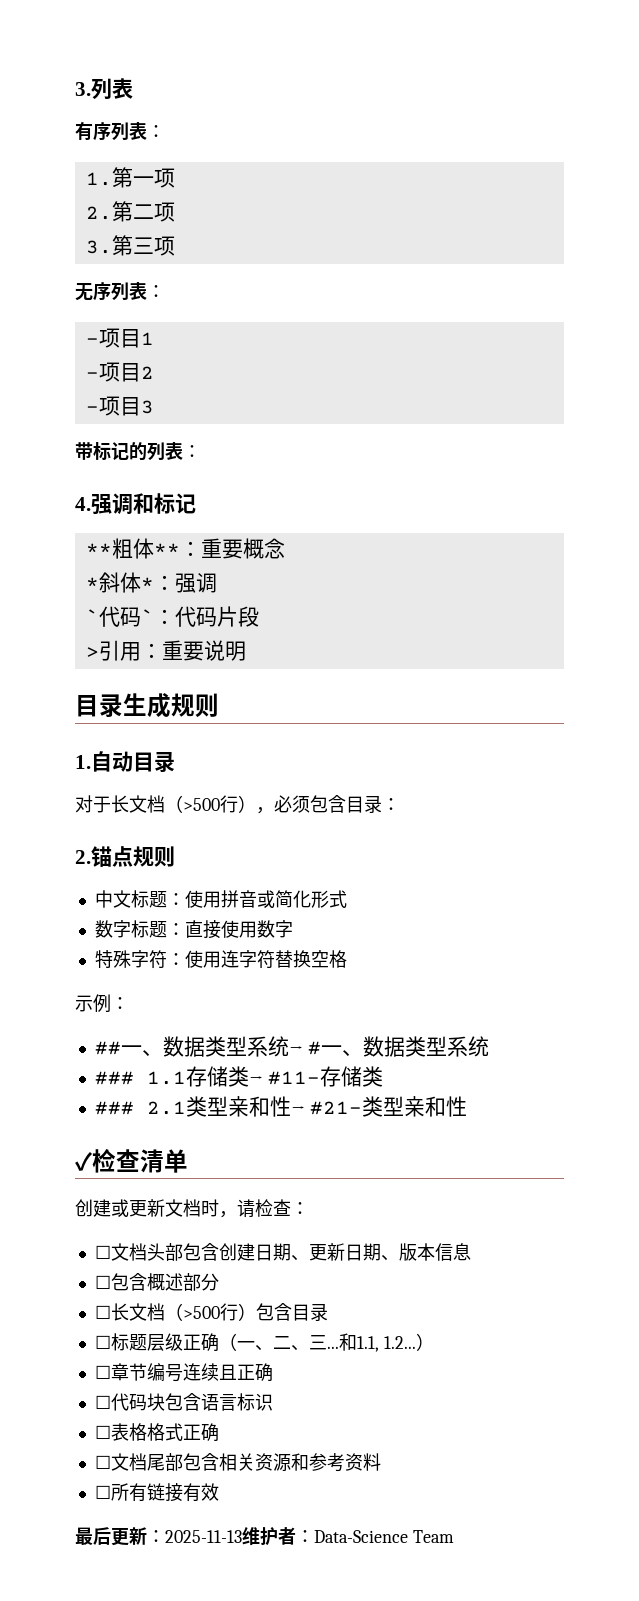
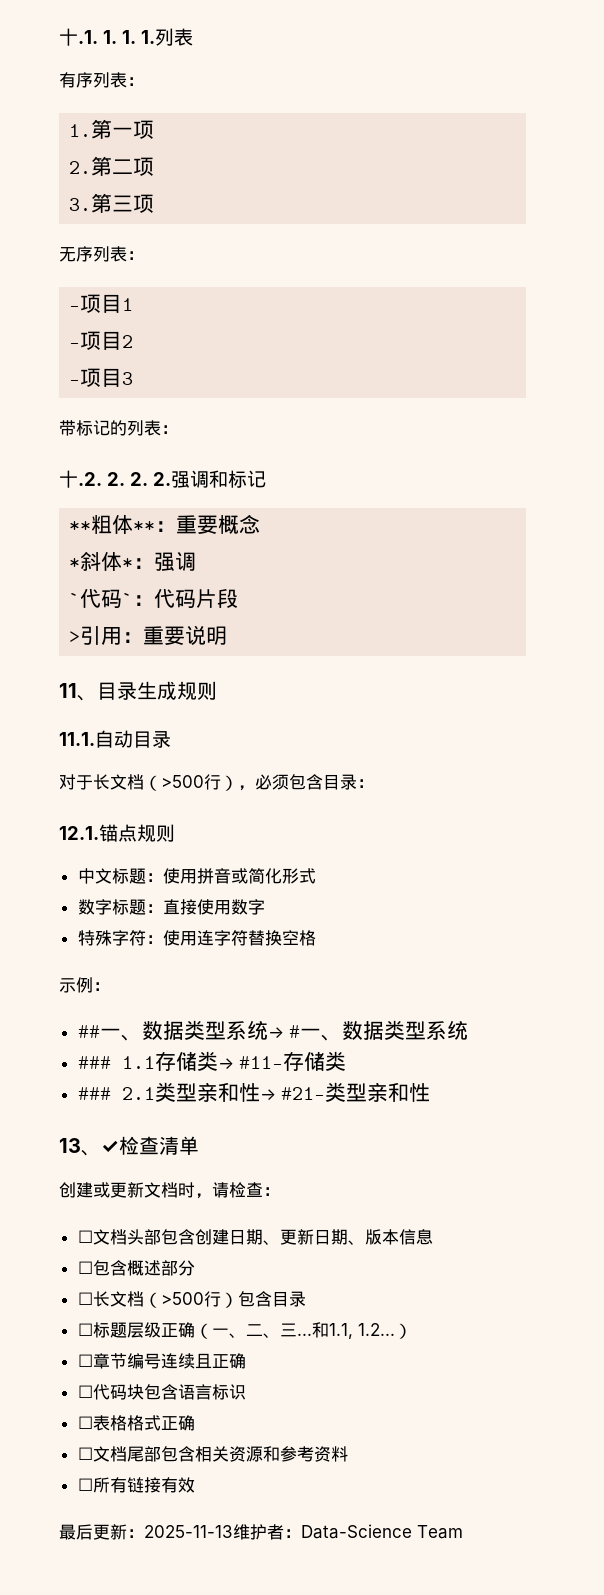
[75,82,91,96] 3. -> [59,28,155,46] 十.1. 1. 1. 1.
[75,497,91,511] 4. -> [59,470,171,488] 十.2. 2. 2. 2.
(246, 651) none -> [59,683,97,701] 11、
[75,755,91,769] 1. -> [59,732,95,746] 11.1.
[75,850,91,864] 2. -> [59,826,99,840] 12.1.
(467, 1106) none -> [59,1138,101,1156] 13、

